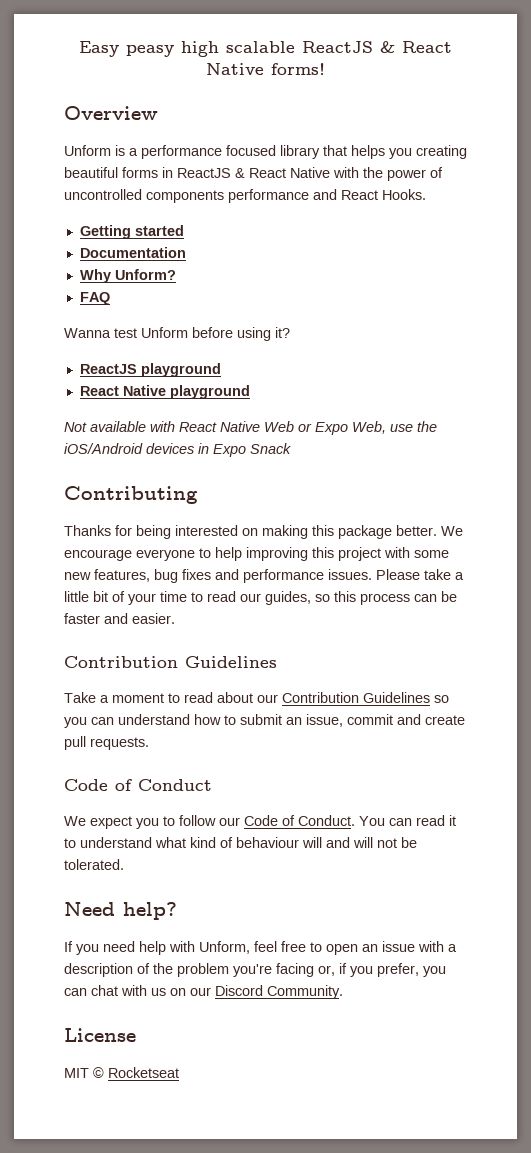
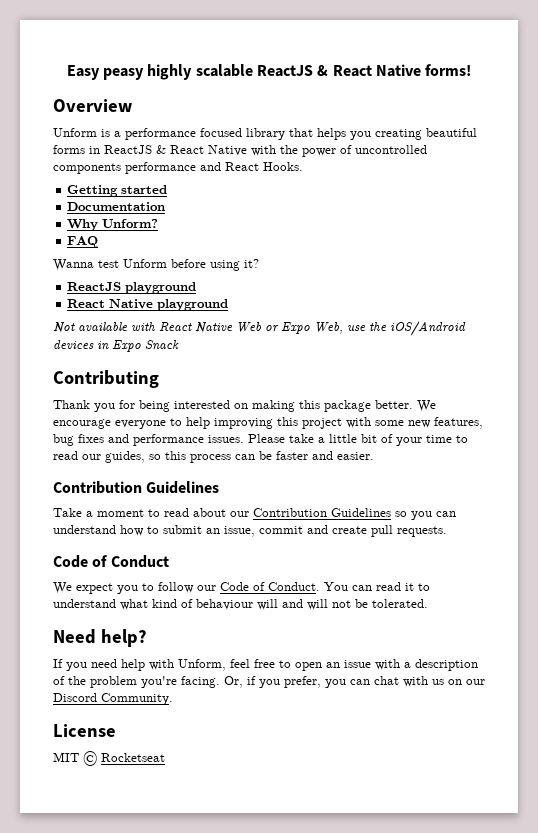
[181,41,219,57] high -> [147,64,193,80] highly
[64,525,111,536] Thanks -> [53,400,115,412] Thank you
[276,963,335,977] facing or, -> [181,676,243,688] facing. Or,

